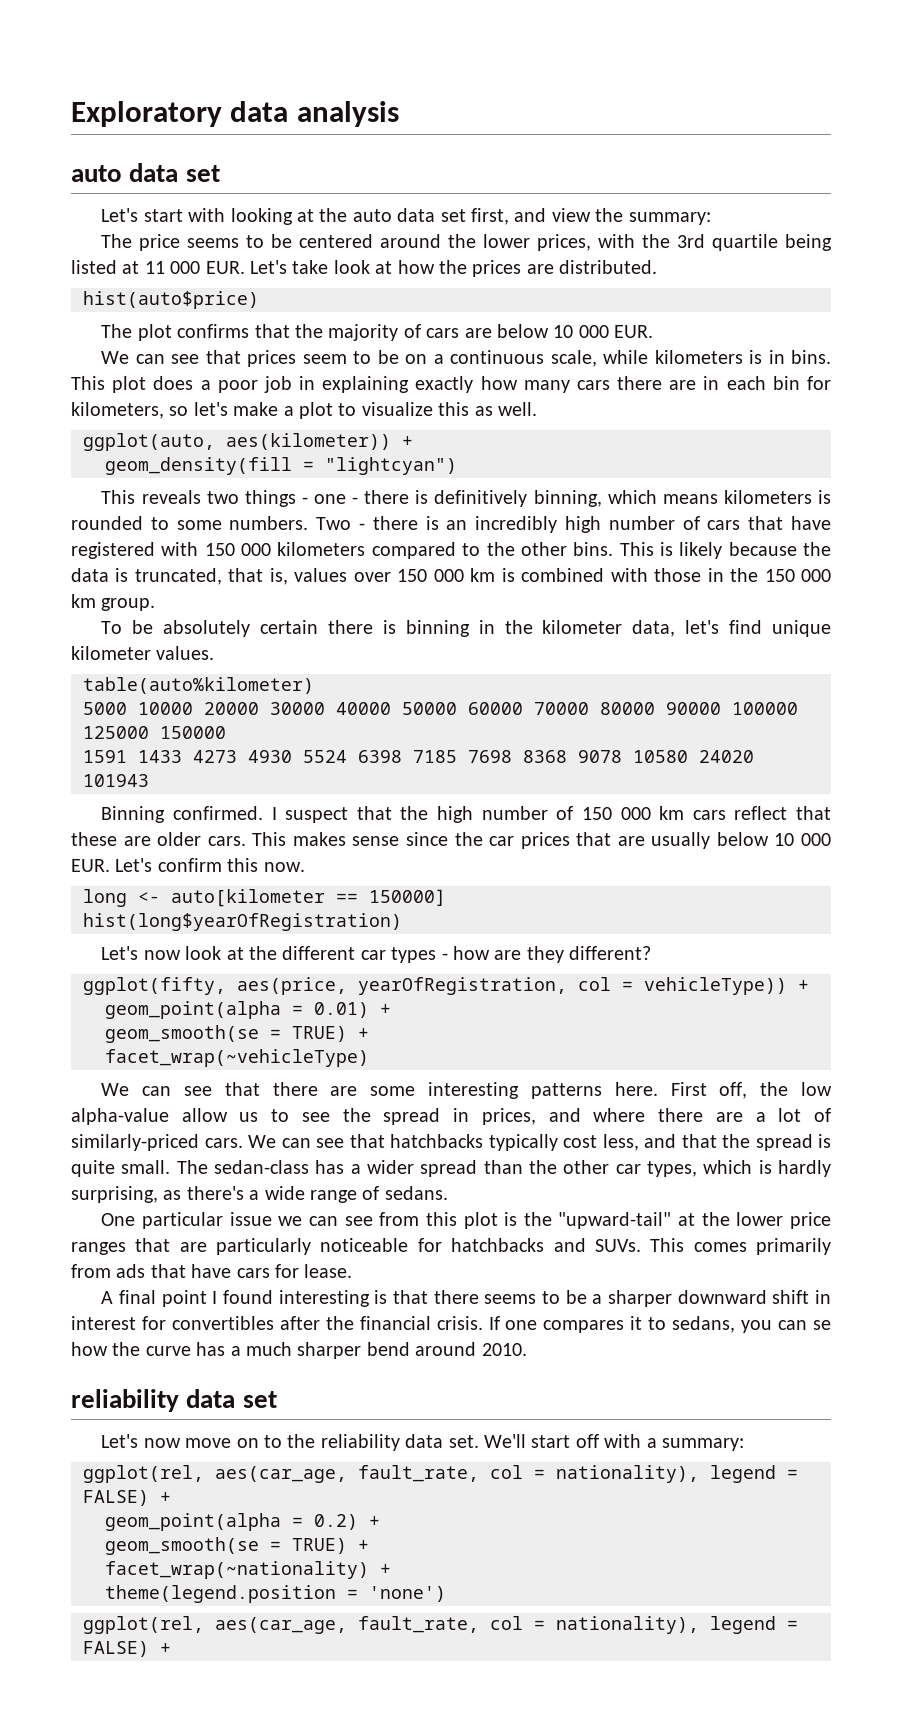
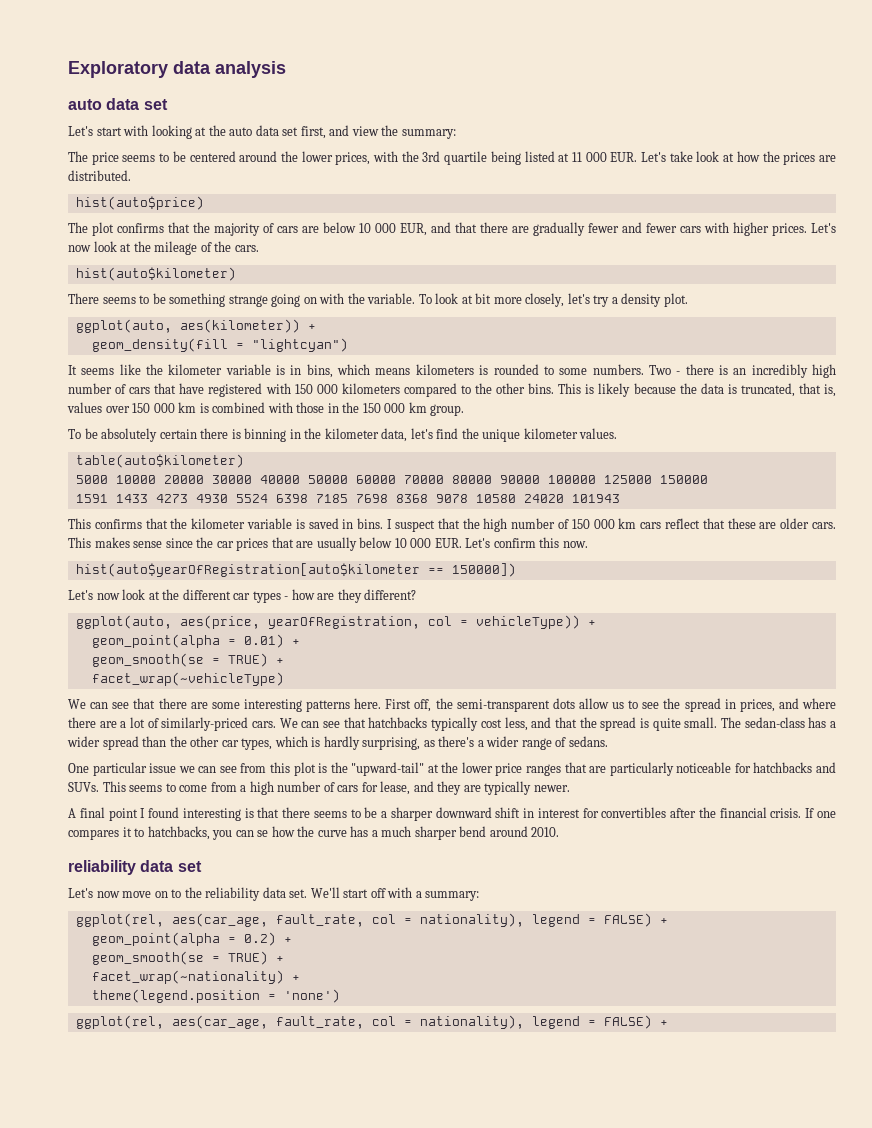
[614,325,654,338] [101,350,831,367] [71,376,831,393] [71,402,537,419] EUR. // We can see that prices seem to be on a continuous scale, while kilometers is in bins. This plot does a poor job in explaining exactly how many cars there are in each bin for kilometers, so let's make a plot to visualize this as well. -> [400,222,836,236] [68,241,259,255] [75,267,236,281] [68,293,688,307] EUR, and that there are gradually fewer and fewer cars with higher prices. Let's now look at the mileage of the cars. // hist(auto$kilometer) // There seems to be something strange going on with the variable. To look at bit more closely, let's try a density plot.
[101,490,602,507] This reveals two things - one - there is definitively binning, -> [68,364,333,378] It seems like the kilometer variable is in bins,
(763, 627) none -> [461,428,479,439] the
[83,677,314,694] table(auto%kilometer) -> [75,454,244,468] table(auto$kilometer)
[101,806,263,823] Binning confirmed. -> [68,518,384,529] This confirms that the kilometer variable is saved in bins.
[83,889,446,907] [83,913,402,931] long <- auto[kilometer == 150000] // hist(long$yearOfRegistration) -> [75,563,516,577] hist(auto$yearOfRegistration[auto$kilometer == 150000])
[83,977,226,995] ggplot(fifty, -> [75,615,172,629] ggplot(auto,
[800,1082,832,1096] [71,1108,169,1125] low alpha-value -> [456,698,575,712] semi-transparent dots
[264,1186,305,1200] wide -> [486,736,520,747] wider
[693,1238,832,1255] [71,1264,353,1278] comes primarily from ads that have cars for lease. -> [129,781,570,795] seems to come from a high number of cars for lease, and they are typically newer.
[672,1316,736,1333] sedans, -> [147,826,210,840] hatchbacks,

